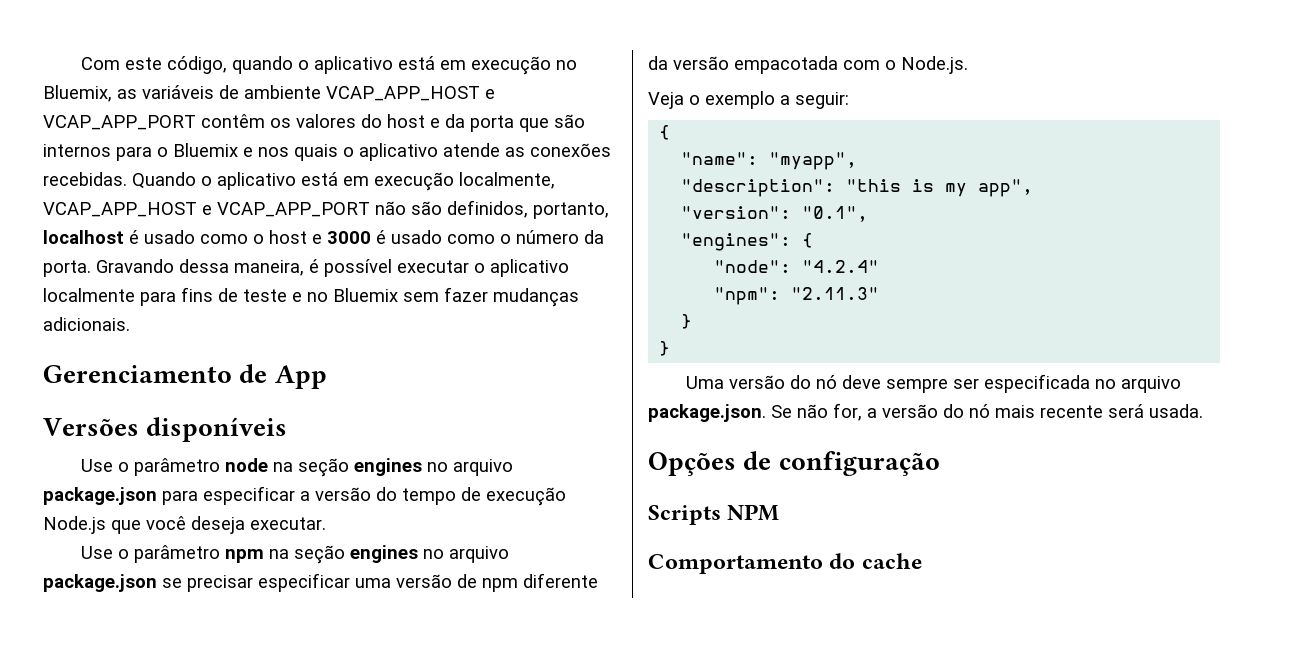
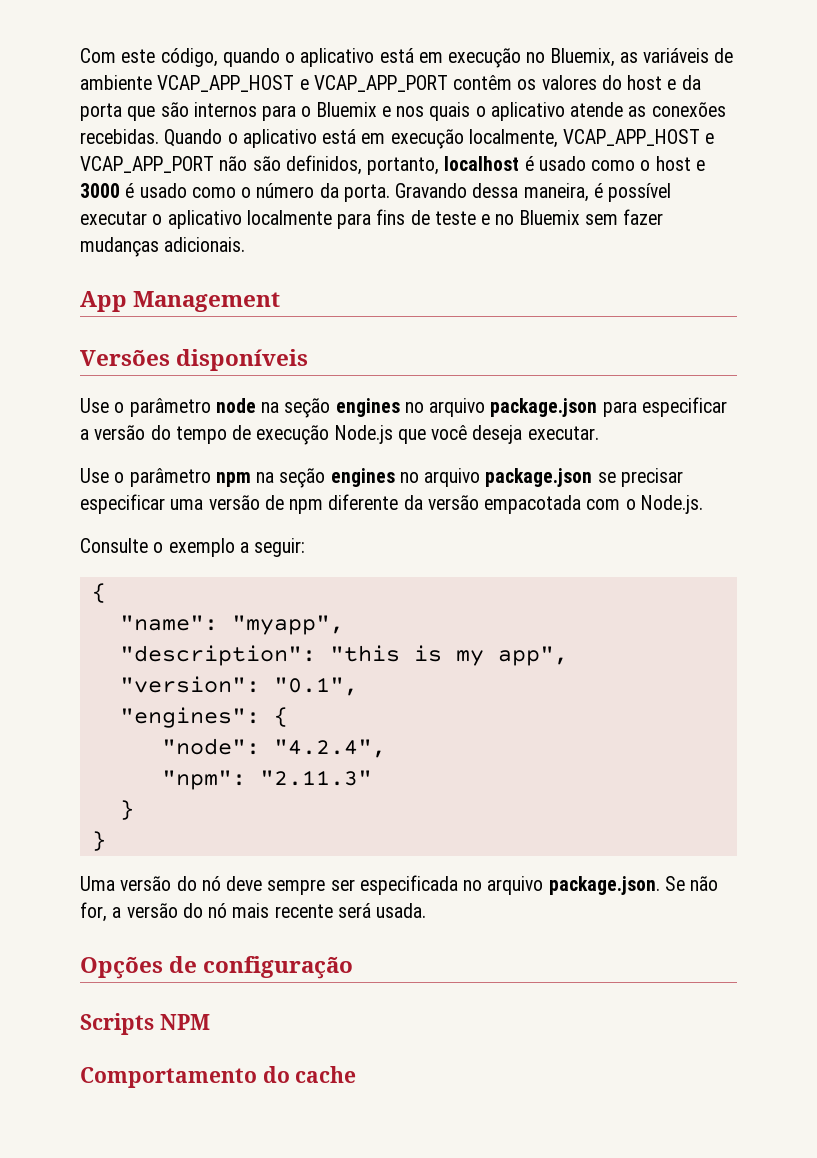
[43,364,268,383] Gerenciamento de -> (246, 244) none
(327, 377) none -> [133,291,281,312] Management
[648,92,684,109] Veja -> [80,538,148,553] Consulte
[802,260,880,273] "4.2.4" -> [273,739,386,758] "4.2.4",

